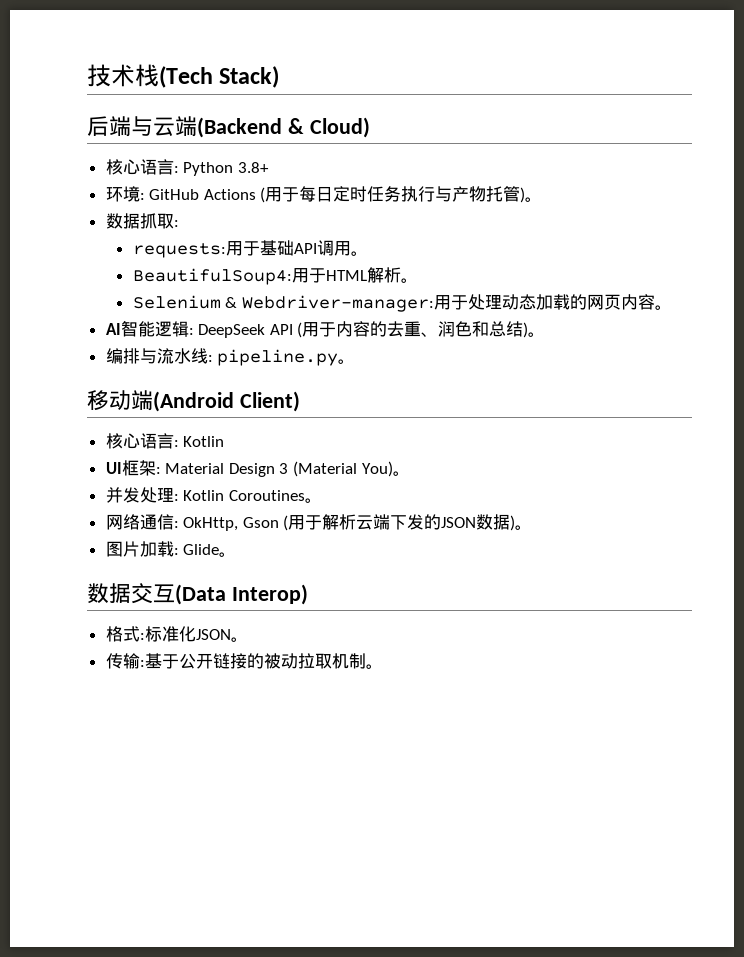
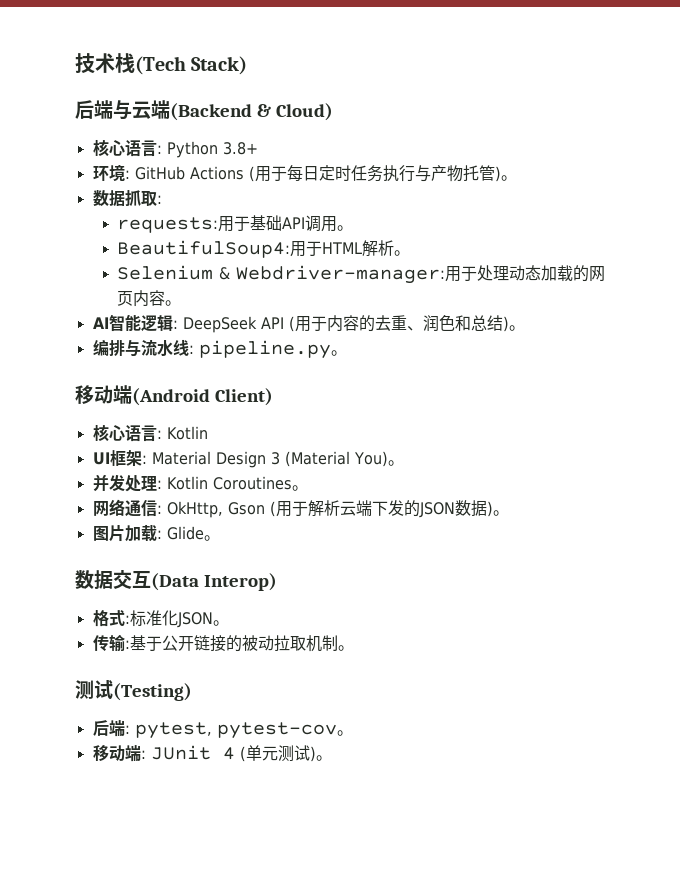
(383, 666) none -> [75,680,192,701] [92,720,353,739] [92,745,332,762] // 测试(Testing) // 后端: pytest, pytest-cov。 // 移动端: JUnit 4 (单元测试)。

